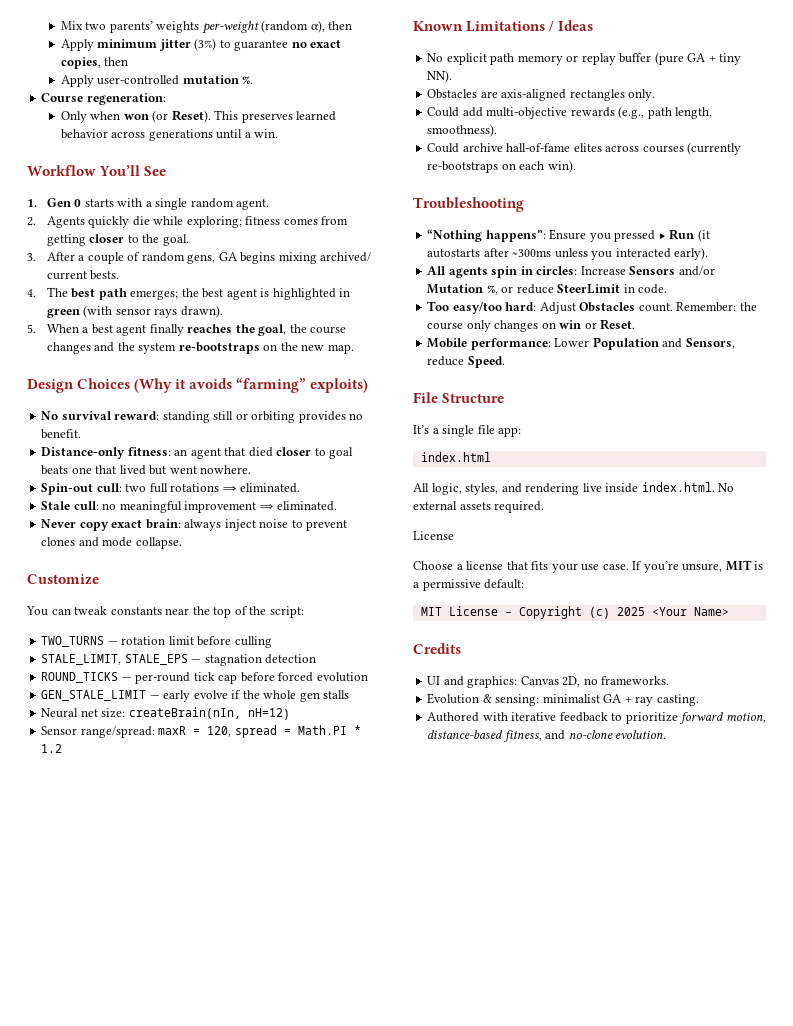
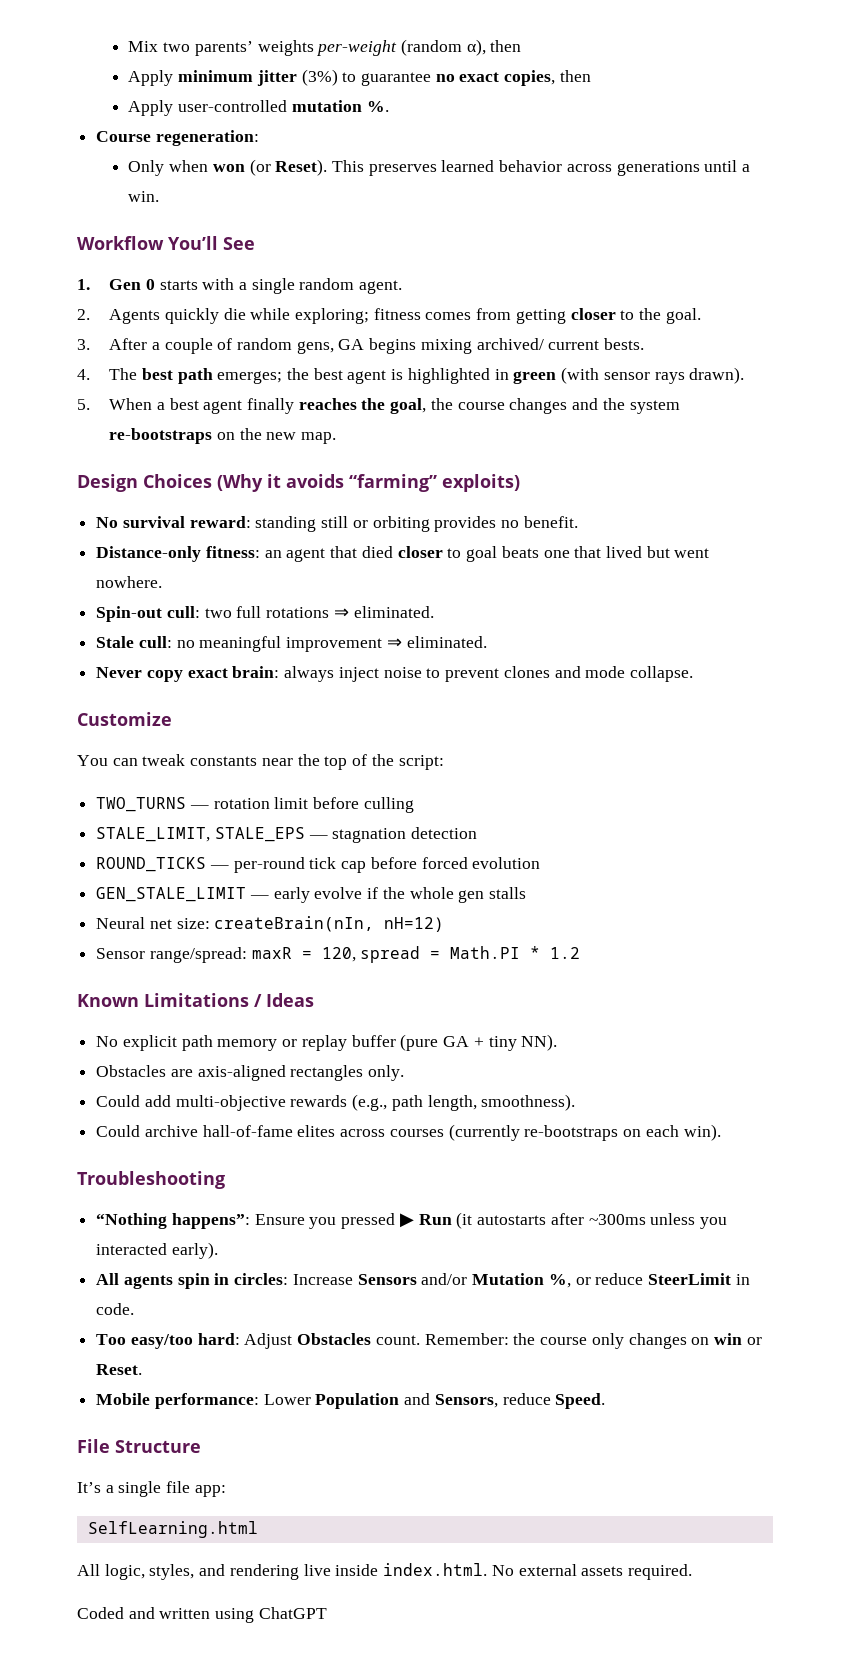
[420,452,491,462] index.html -> [87,1521,258,1538] SelfLearning.html
[413,531,454,540] [413,560,764,573] [413,579,525,591] [420,606,729,619] [413,643,461,654] [427,676,670,688] [427,693,699,706] [427,712,766,724] [427,730,667,742] License // Choose a license that fits your use case. If you’re unsure, MIT is a permissive default: // MIT License – Copyright (c) 2025 <Your Name> // Credits // UI and graphics: Canvas 2D, no frameworks. // Evolution & sensing: minimalist GA + ray casting. // Authored with iterative feedback to prioritize forward motion, distance‑based fitness, and no‑clone evolution. -> [77,1607,327,1623] Coded and written using ChatGPT

